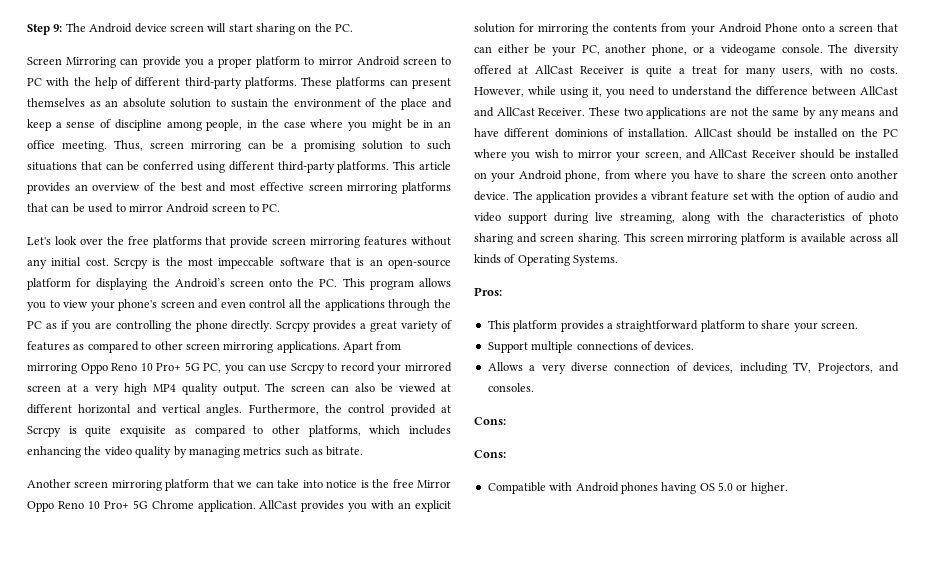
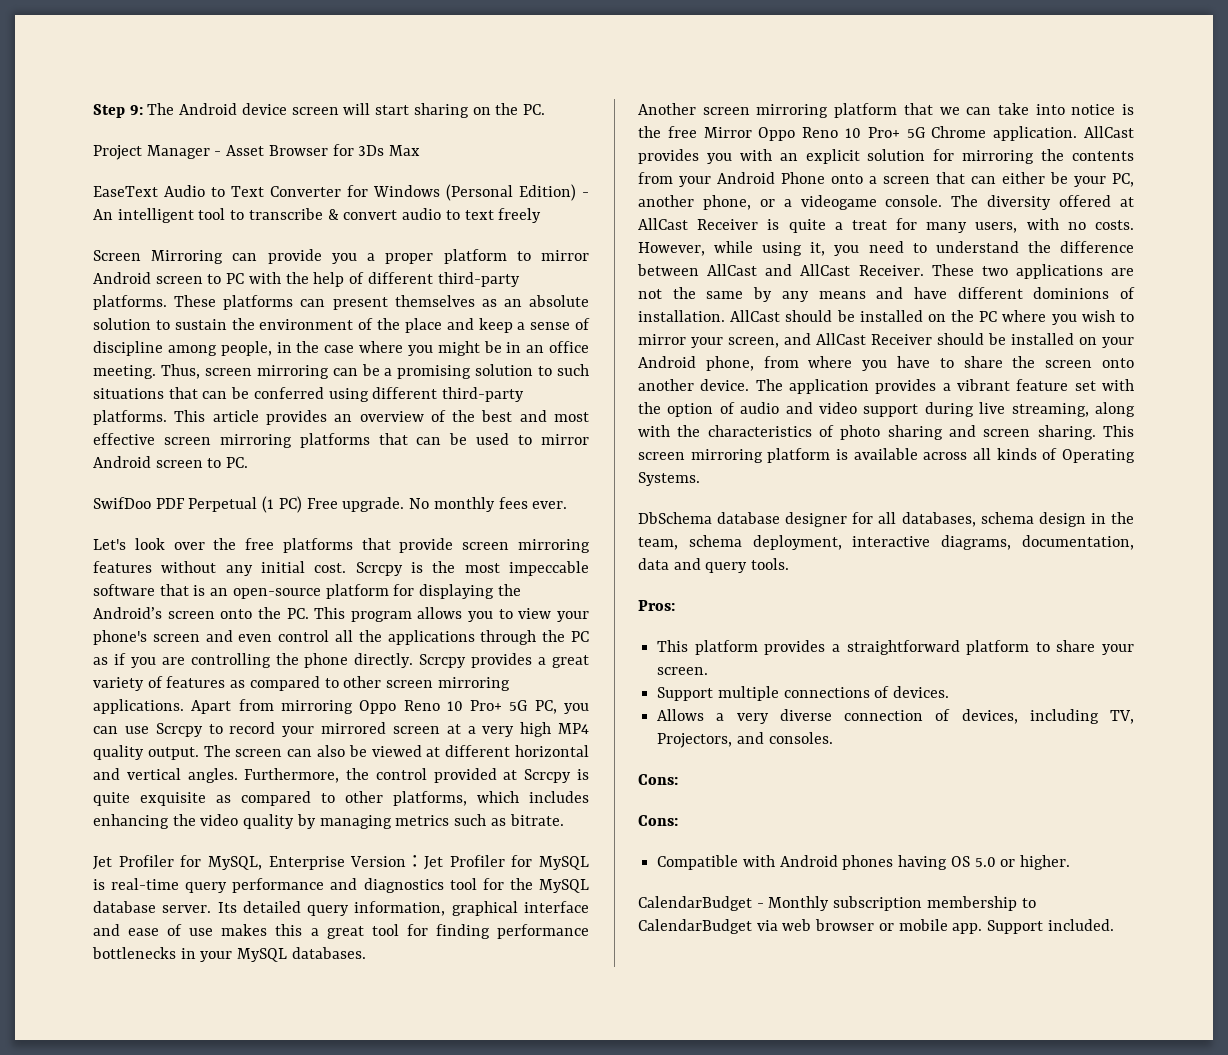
(354, 28) none -> [93,144,421,160] [93,184,589,201] [93,208,542,223] // Project Manager - Asset Browser for 3Ds Max // EaseText Audio to Text Converter for Windows (Personal Edition) - An intelligent tool to transcribe & convert audio to text freely
(281, 208) none -> [93,496,568,513] // SwifDoo PDF Perpetual (1 PC) Free upgrade. No monthly fees ever.
(364, 451) none -> [93,855,589,870] [93,878,589,893] [93,901,589,916] [93,924,589,939] [92,947,366,962] // Jet Profiler for MySQL, Enterprise Version：Jet Profiler for MySQL is real-time query performance and diagnostics tool for the MySQL database server. Its detailed query information, graphical interface and ease of use makes this a great tool for finding performance bottlenecks in your MySQL databases.
(619, 260) none -> [638,512,1134,527] [638,535,1134,550] [638,558,790,573] // DbSchema database designer for all databases, schema design in the team, schema deployment, interactive diagrams, documentation, data and query tools.
(788, 488) none -> [638,896,1036,911] [638,919,1114,934] // CalendarBudget - Monthly subscription membership to CalendarBudget via web browser or mobile app. Support included.

